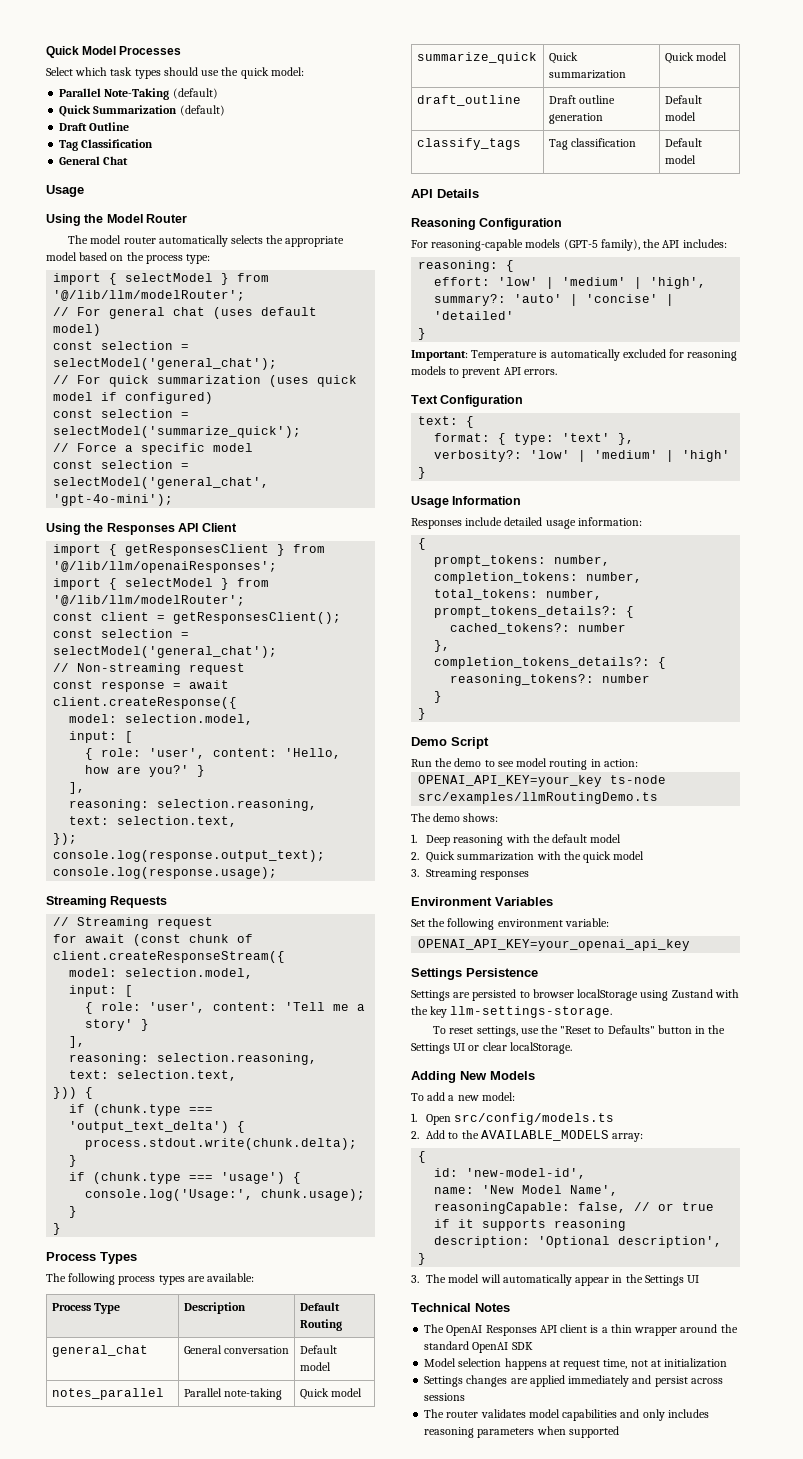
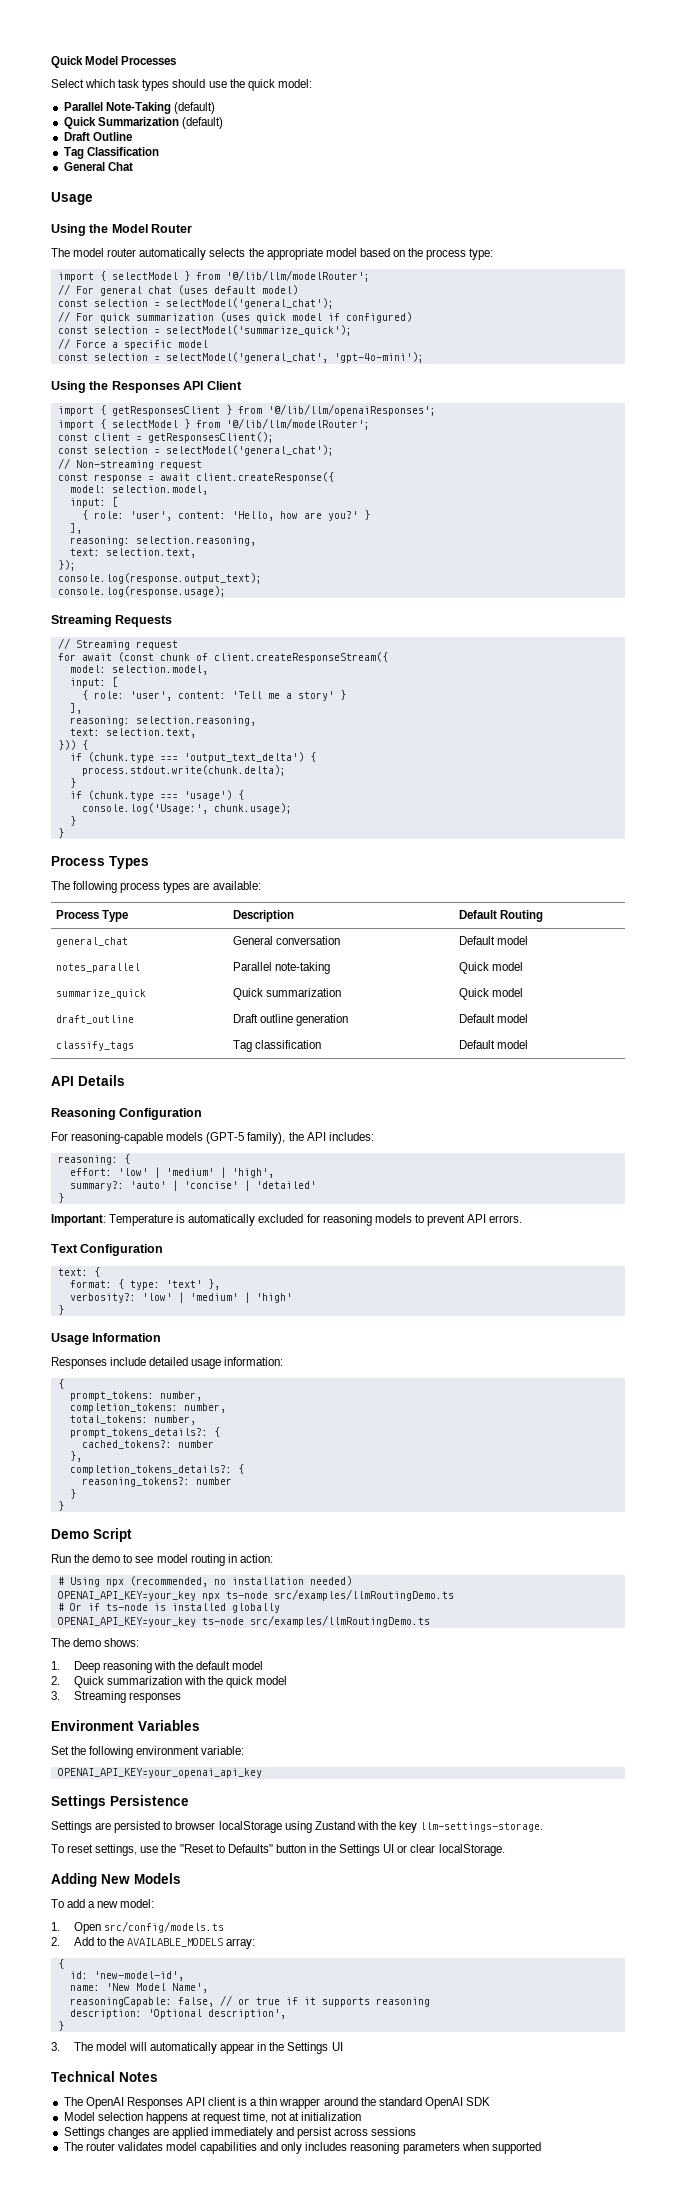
(638, 763) none -> [57,1576,352,1587] [57,1589,454,1601] [57,1603,280,1613] // # Using npx (recommended, no installation needed) // OPENAI_API_KEY=your_key npx ts-node src/examples/llmRoutingDemo.ts // # Or if ts-node is installed globally

